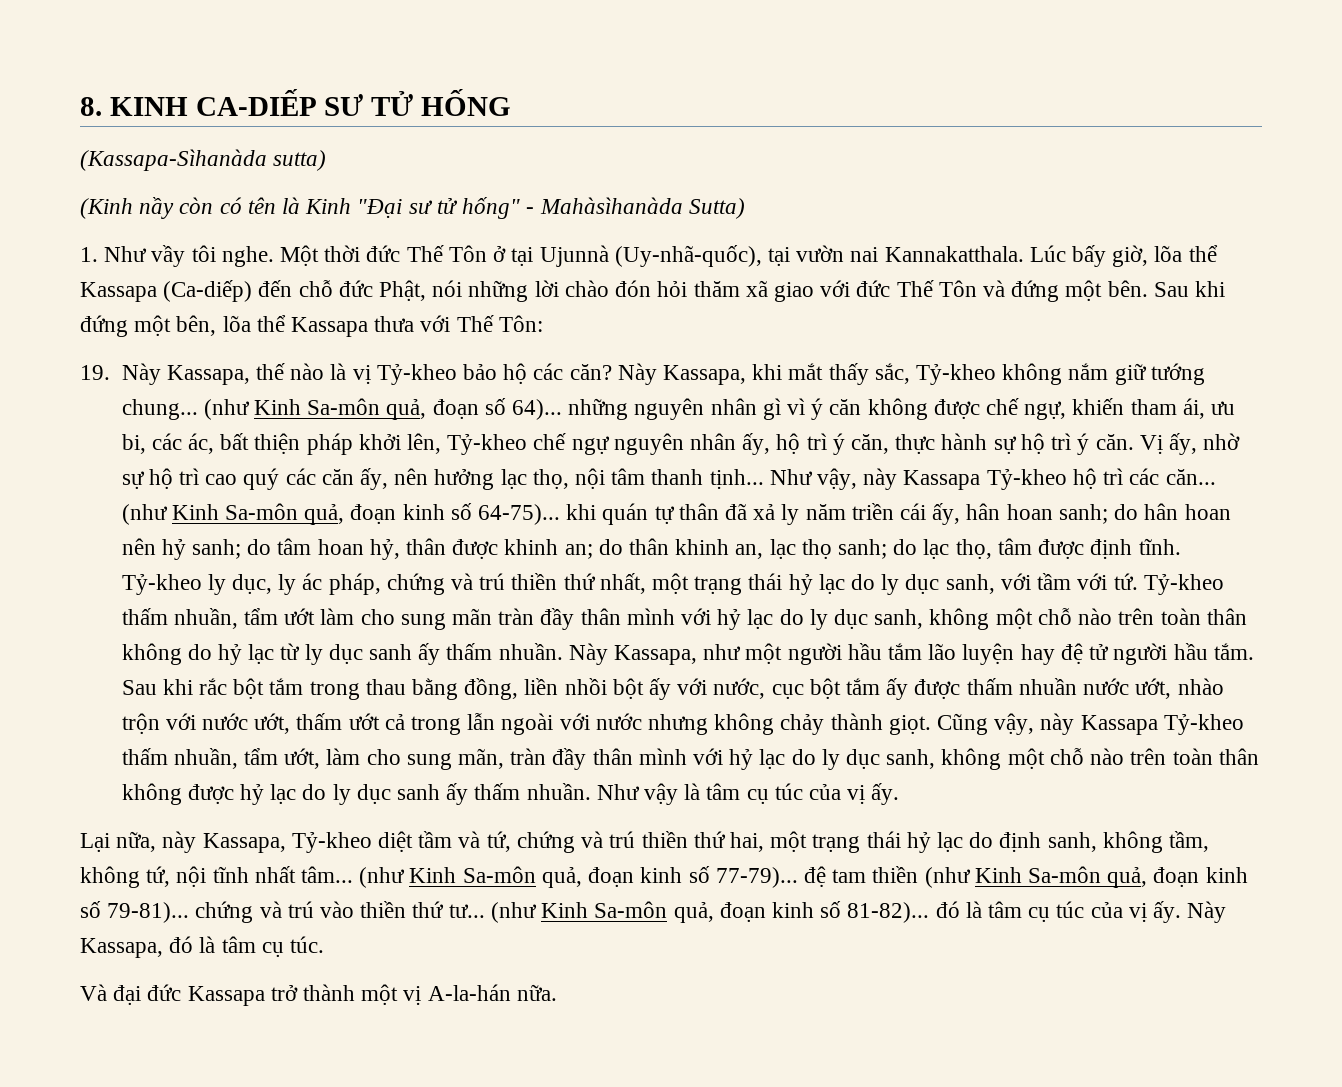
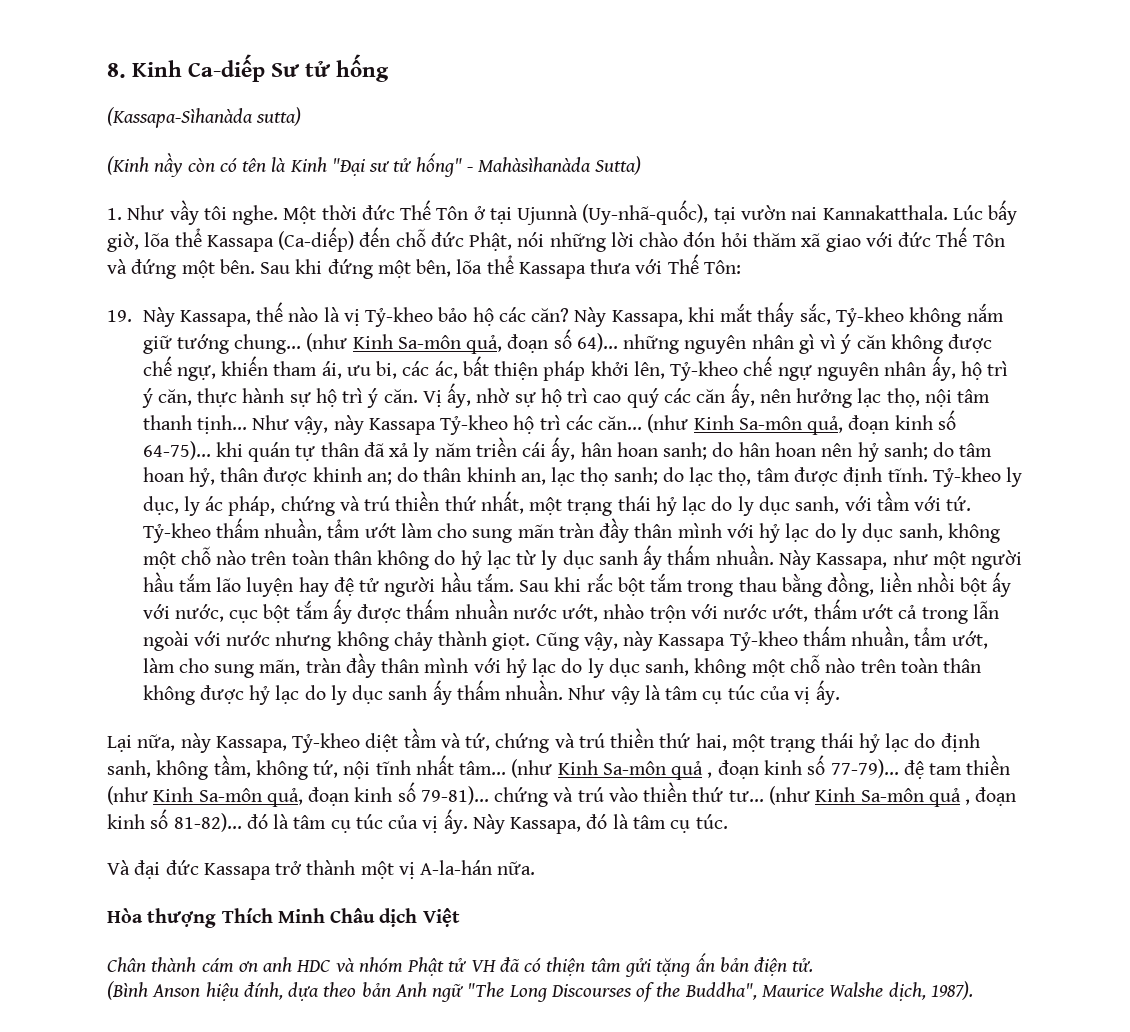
[109,89,512,116] KINH CA-DIẾP SƯ TỬ HỐNG -> [132,54,390,82] Kinh Ca-diếp Sư tử hống
[541,867,582,888] quả, -> [671,761,713,780] quả ,
[673,902,714,923] quả, -> [928,788,971,807] quả ,
(557, 992) none -> [107,908,460,928] [107,953,814,977] [107,981,973,1002] // Hòa thượng Thích Minh Châu dịch Việt // Chân thành cám ơn anh HDC và nhóm Phật tử VH đã có thiện tâm gửi tặng ấn bản điện tử. // (Bình Anson hiệu đính, dựa theo bản Anh ngữ "The Long Discourses of the Buddha", Maurice Walshe dịch, 1987).

